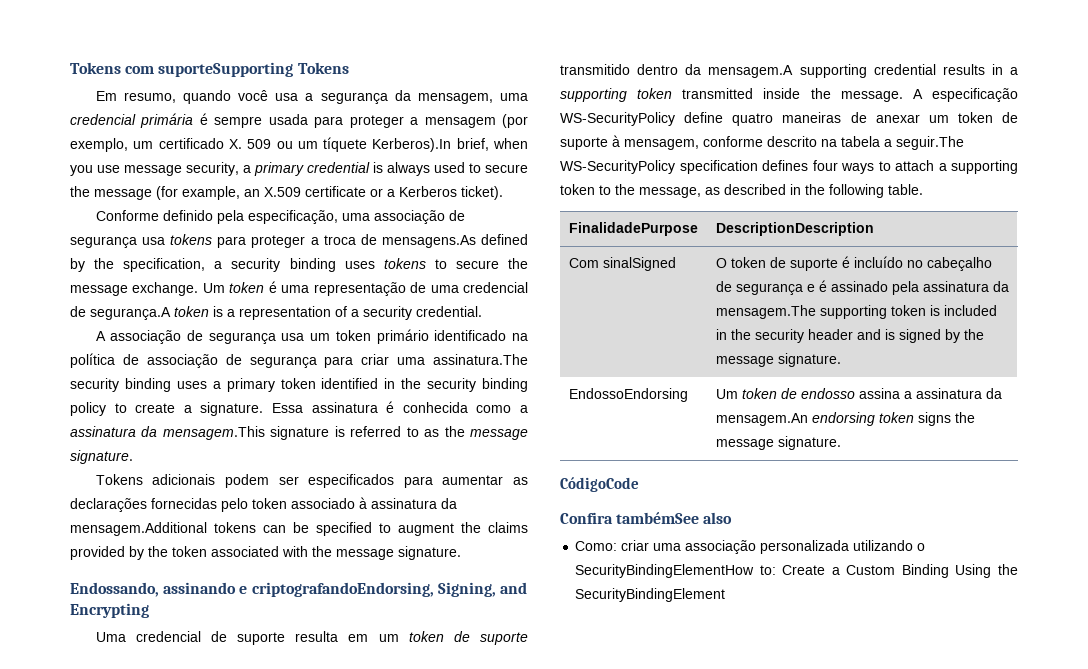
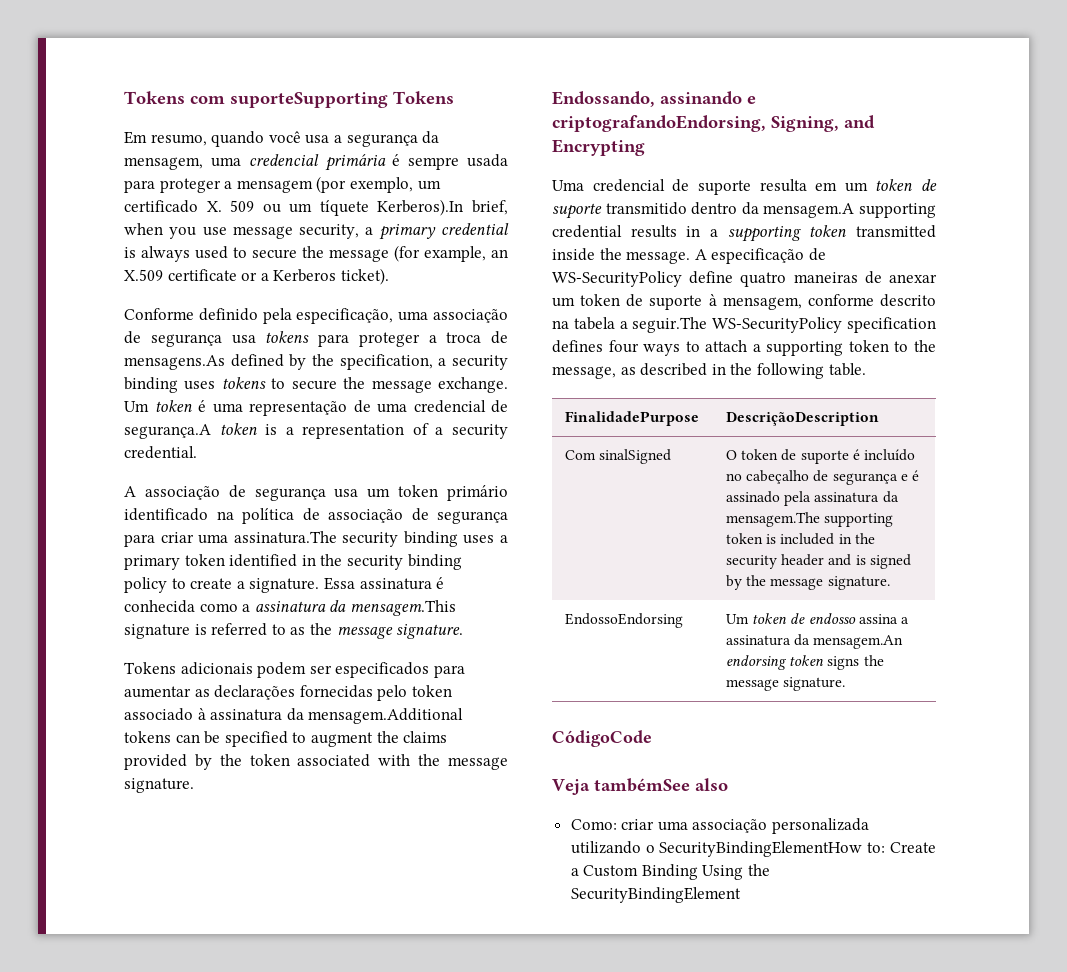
(1018, 95) none -> [808,248,826,261] de
[715,222,874,236] DescriptionDescription -> [726,412,880,426] DescriçãoDescription
[560,512,613,524] Confira -> [552,779,590,795] Veja

